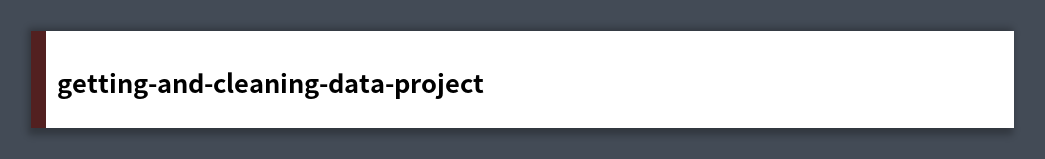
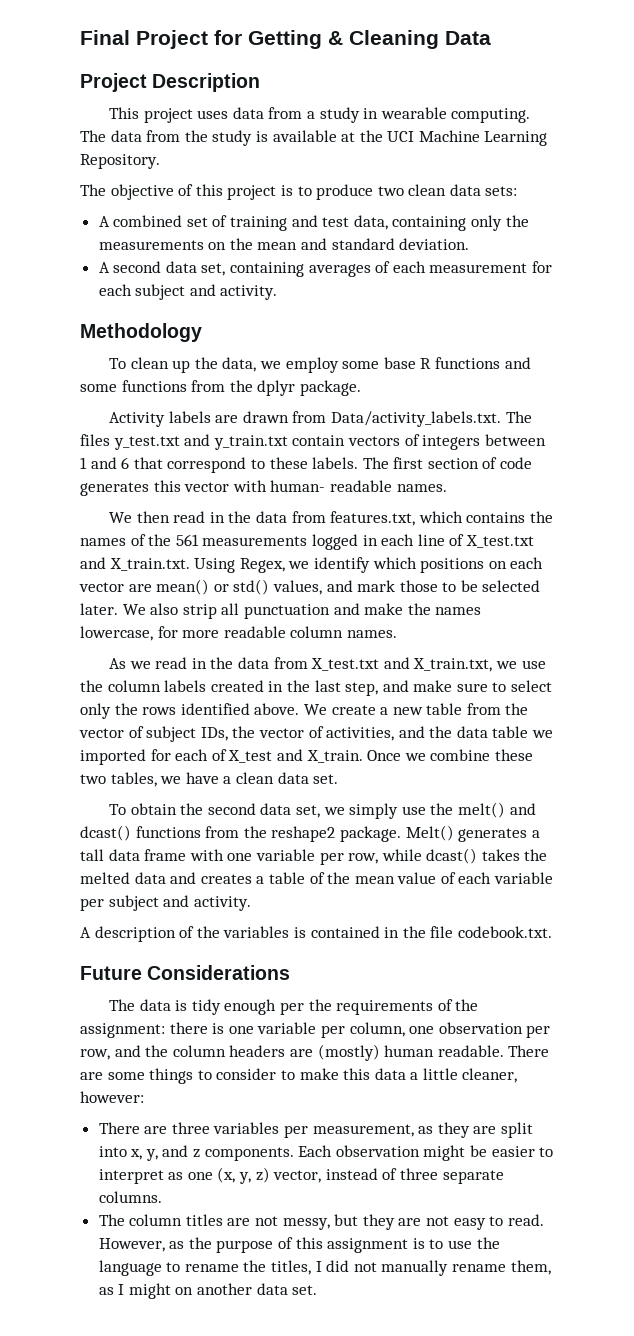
[57,72,484,99] getting-and-cleaning-data-project -> [80,30,491,49] [80,73,261,92] [109,107,531,123] [80,130,548,146] [80,154,160,169] [80,184,518,200] [98,215,529,231] [98,238,470,250] [98,261,553,277] [98,284,278,300] [80,323,202,342] [109,357,531,373] [80,380,361,396] [109,411,532,427] [80,434,546,450] [80,457,533,473] [80,480,447,496] [109,511,554,526] [80,534,534,550] [80,557,544,573] [79,579,541,595] [80,603,482,619] [80,626,397,641] [109,657,546,672] [80,680,553,696] [80,703,529,719] [79,726,554,742] [80,749,533,765] [80,772,339,787] [109,802,536,819] [80,825,540,842] [80,848,548,865] [80,872,554,884] [80,895,251,911] [80,926,552,942] [80,965,291,980] [109,999,479,1015] [80,1022,551,1038] [80,1044,550,1061] [80,1068,518,1084] [80,1091,144,1103] [98,1122,534,1138] [98,1145,554,1161] [98,1167,504,1184] [98,1191,162,1203] [98,1214,544,1230] [98,1237,500,1253] [98,1260,551,1276] [98,1283,318,1299] Final Project for Getting & Cleaning Data // Project Description // This project uses data from a study in wearable computing. The data from the study is available at the UCI Machine Learning Repository. // The objective of this project is to produce two clean data sets: // A combined set of training and test data, containing only the measurements on the mean and standard deviation. // A second data set, containing averages of each measurement for each subject and activity. // Methodology // To clean up the data, we employ some base R functions and some functions from the dplyr package. // Activity labels are drawn from Data/activity_labels.txt. The files y_test.txt and y_train.txt contain vectors of integers between 1 and 6 that correspond to these labels. The first section of code generates this vector with human- readable names. // We then read in the data from features.txt, which contains the names of the 561 measurements logged in each line of X_test.txt and X_train.txt. Using Regex, we identify which positions on each vector are mean() or std() values, and mark those to be selected later. We also strip all punctuation and make the names lowercase, for more readable column names. // As we read in the data from X_test.txt and X_train.txt, we use the column labels created in the last step, and make sure to select only the rows identified above. We create a new table from the vector of subject IDs, the vector of activities, and the data table we imported for each of X_test and X_train. Once we combine these two tables, we have a clean data set. // To obtain the second data set, we simply use the melt() and dcast() functions from the reshape2 package. Melt() generates a tall data frame with one variable per row, while dcast() takes the melted data and creates a table of the mean value of each variable per subject and activity. // A description of the variables is contained in the file codebook.txt. // Future Considerations // The data is tidy enough per the requirements of the assignment: there is one variable per column, one observation per row, and the column headers are (mostly) human readable. There are some things to consider to make this data a little cleaner, however: // There are three variables per measurement, as they are split into x, y, and z components. Each observation might be easier to interpret as one (x, y, z) vector, instead of three separate columns. // The column titles are not messy, but they are not easy to read. However, as the purpose of this assignment is to use the language to rename the titles, I did not manually rename them, as I might on another data set.

